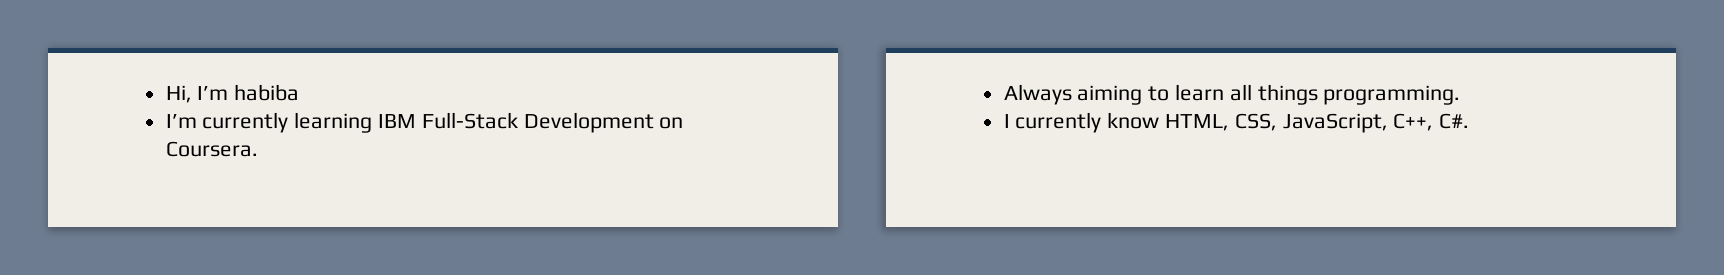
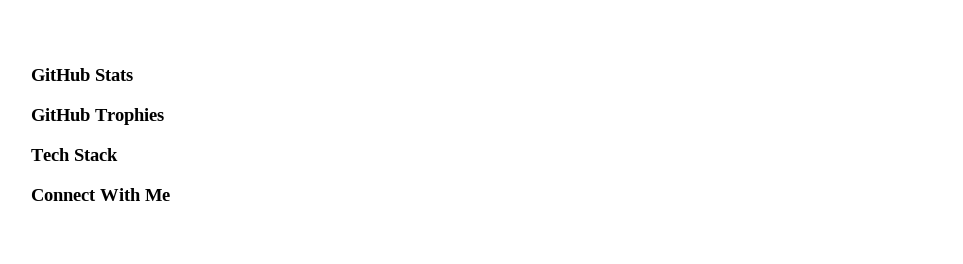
[165,84,300,103] [165,112,684,133] [165,141,258,157] [1003,84,1461,105] [1003,112,1470,133] Hi, I’m habiba // I’m currently learning IBM Full-Stack Development on Coursera. // Always aiming to learn all things programming. // I currently know HTML, CSS, JavaScript, C++, C#. -> [31,68,133,81] [31,108,164,125] [31,148,118,161] [31,188,170,201] GitHub Stats // GitHub Trophies // Tech Stack // Connect With Me

